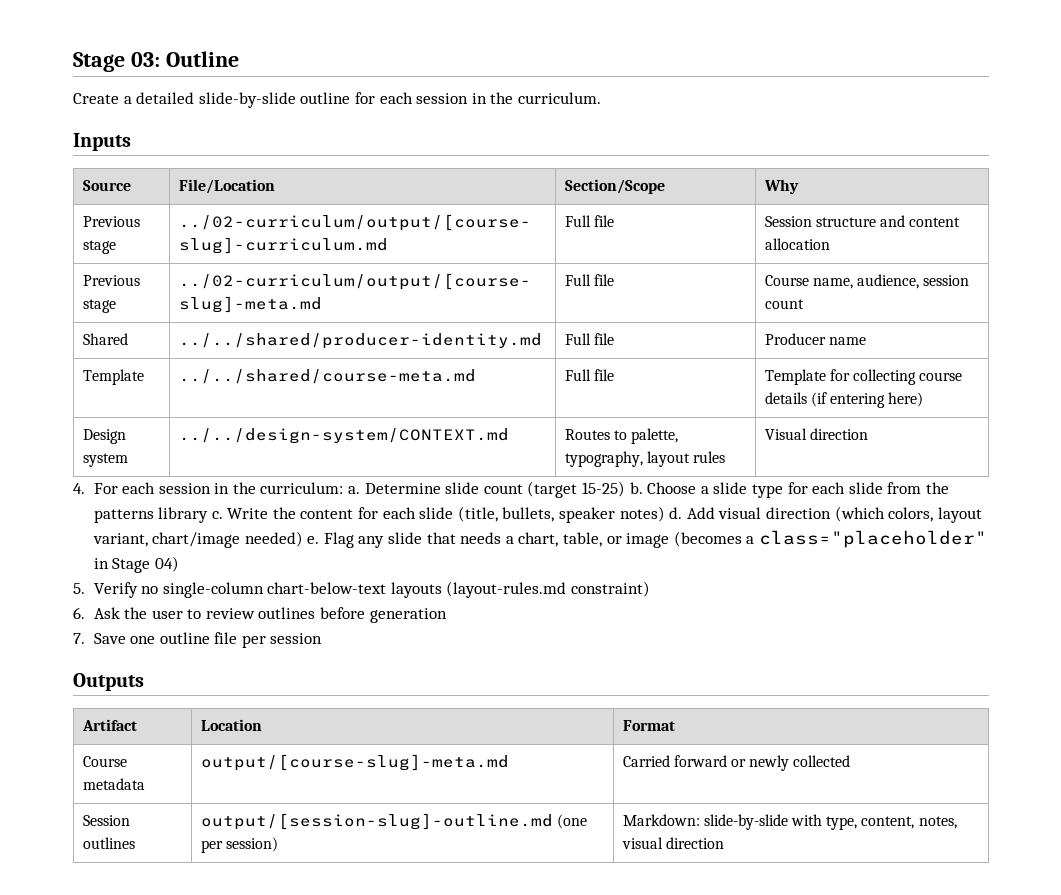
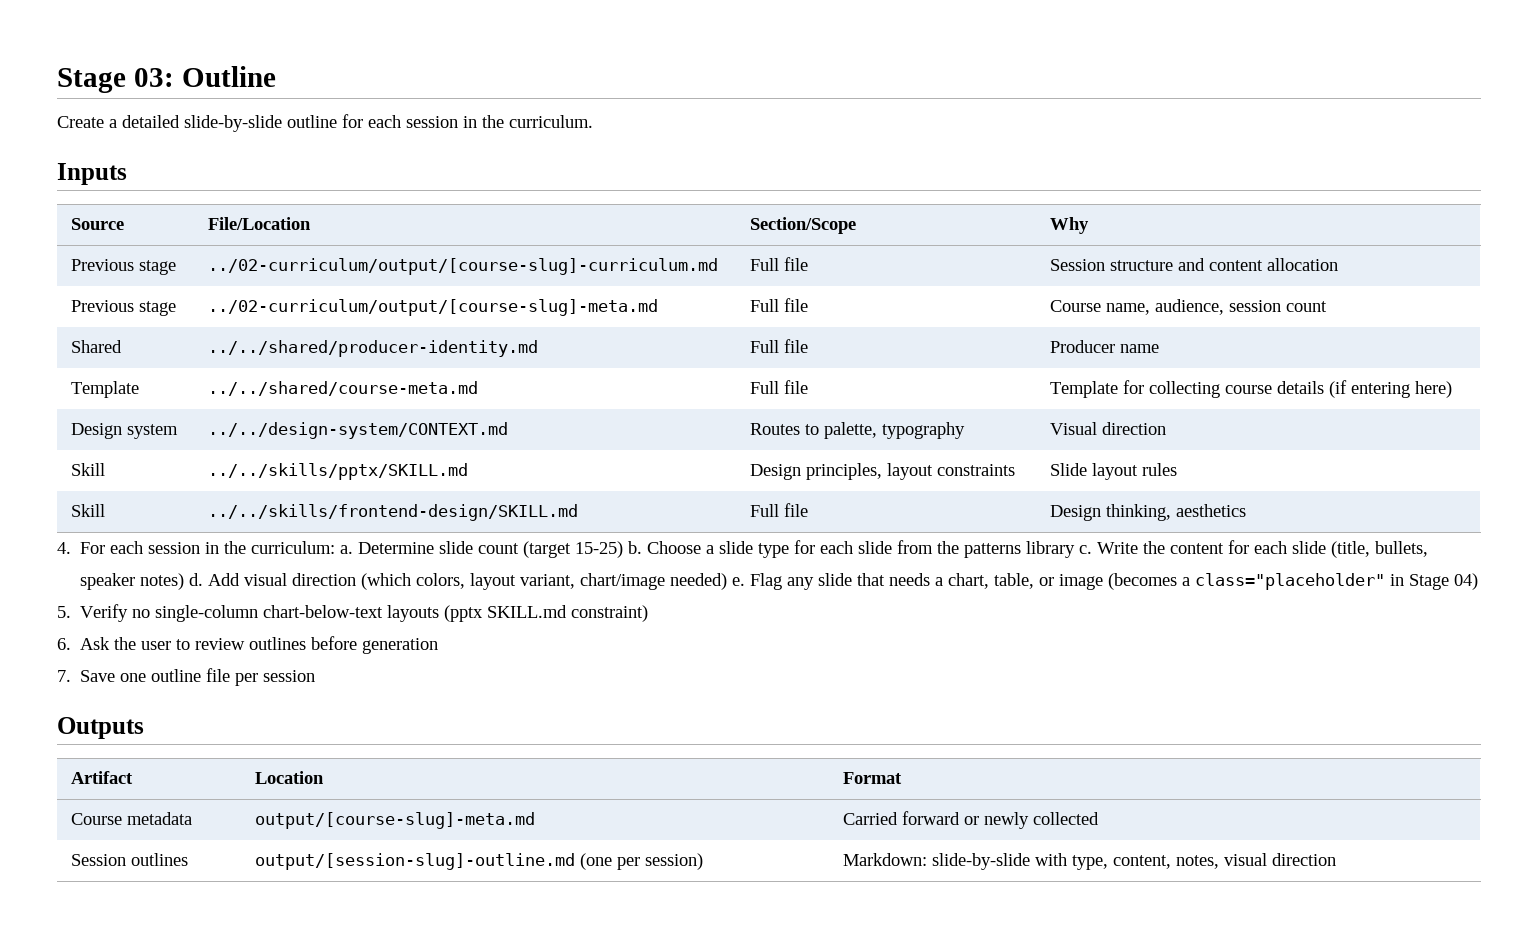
[564,451,726,467] typography, layout rules -> [881,422,965,439] typography
(868, 434) none -> [70,463,105,476] [207,463,468,480] [749,463,1015,480] [1049,463,1177,480] [70,504,105,517] [207,504,578,521] [749,503,808,517] [1049,504,1246,521] // Skill | ../../skills/pptx/SKILL.md | Design principles, layout constraints | Slide layout rules // Skill | ../../skills/frontend-design/SKILL.md | Full file | Design thinking, aesthetics
[446,581,567,598] (layout-rules.md -> [444,605,568,622] (pptx SKILL.md

